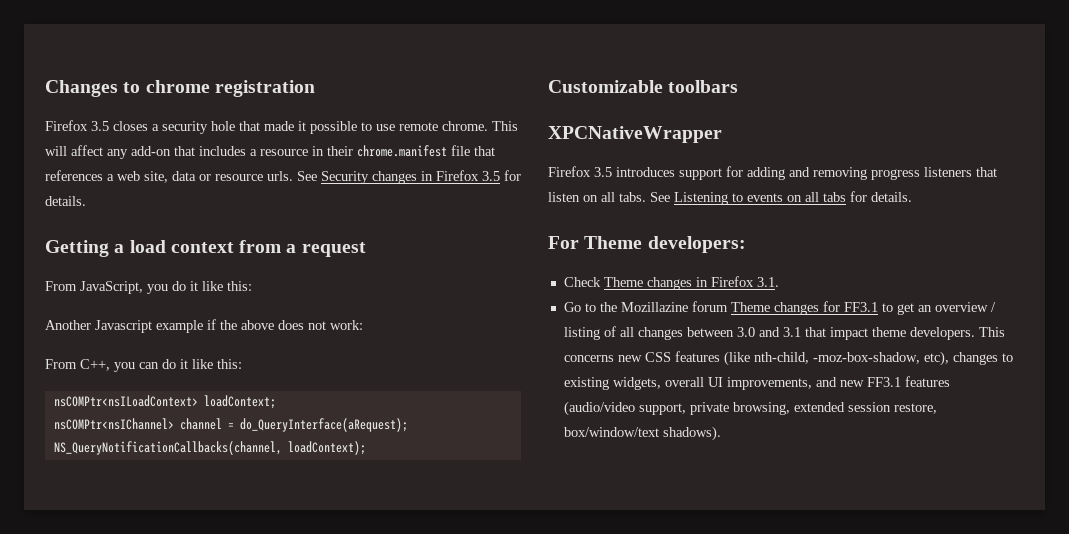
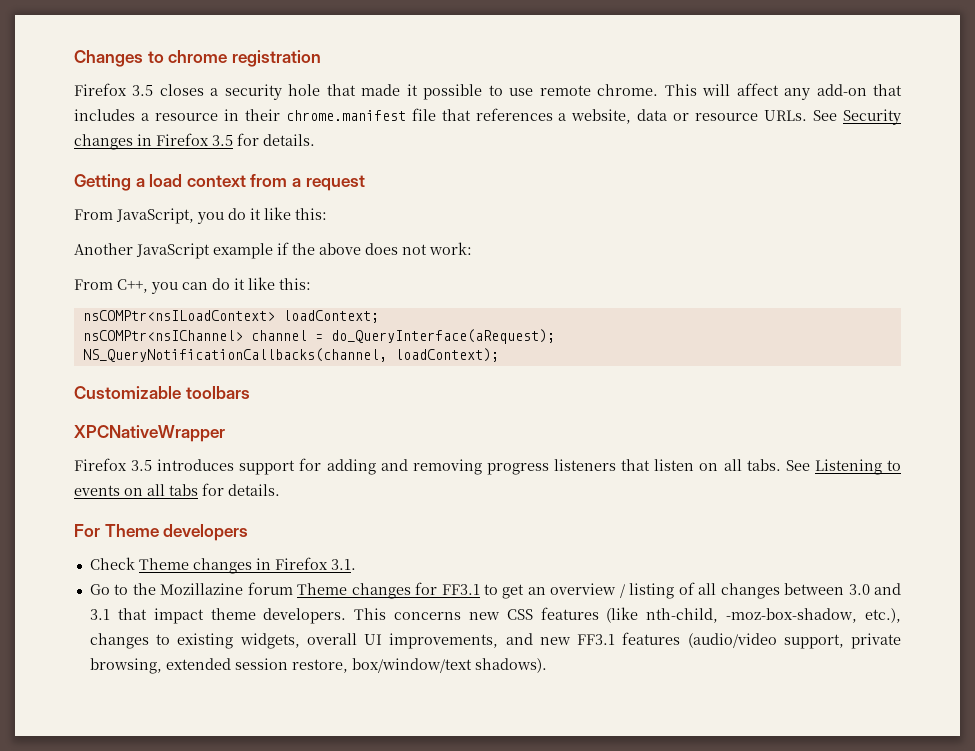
[117,171,168,183] web site, -> [571,109,632,124] website,
[267,171,293,181] urls. -> [764,110,808,121] URLs.
[95,320,152,333] Javascript -> [136,243,210,259] JavaScript
[647,236,746,253] developers: -> [163,524,249,541] developers
[923,351,949,366] etc), -> [865,608,902,623] etc.),

